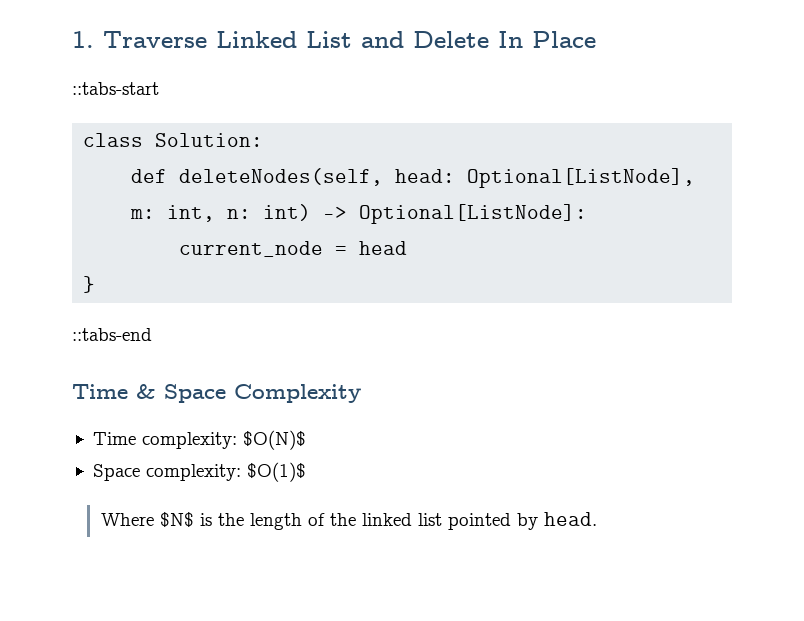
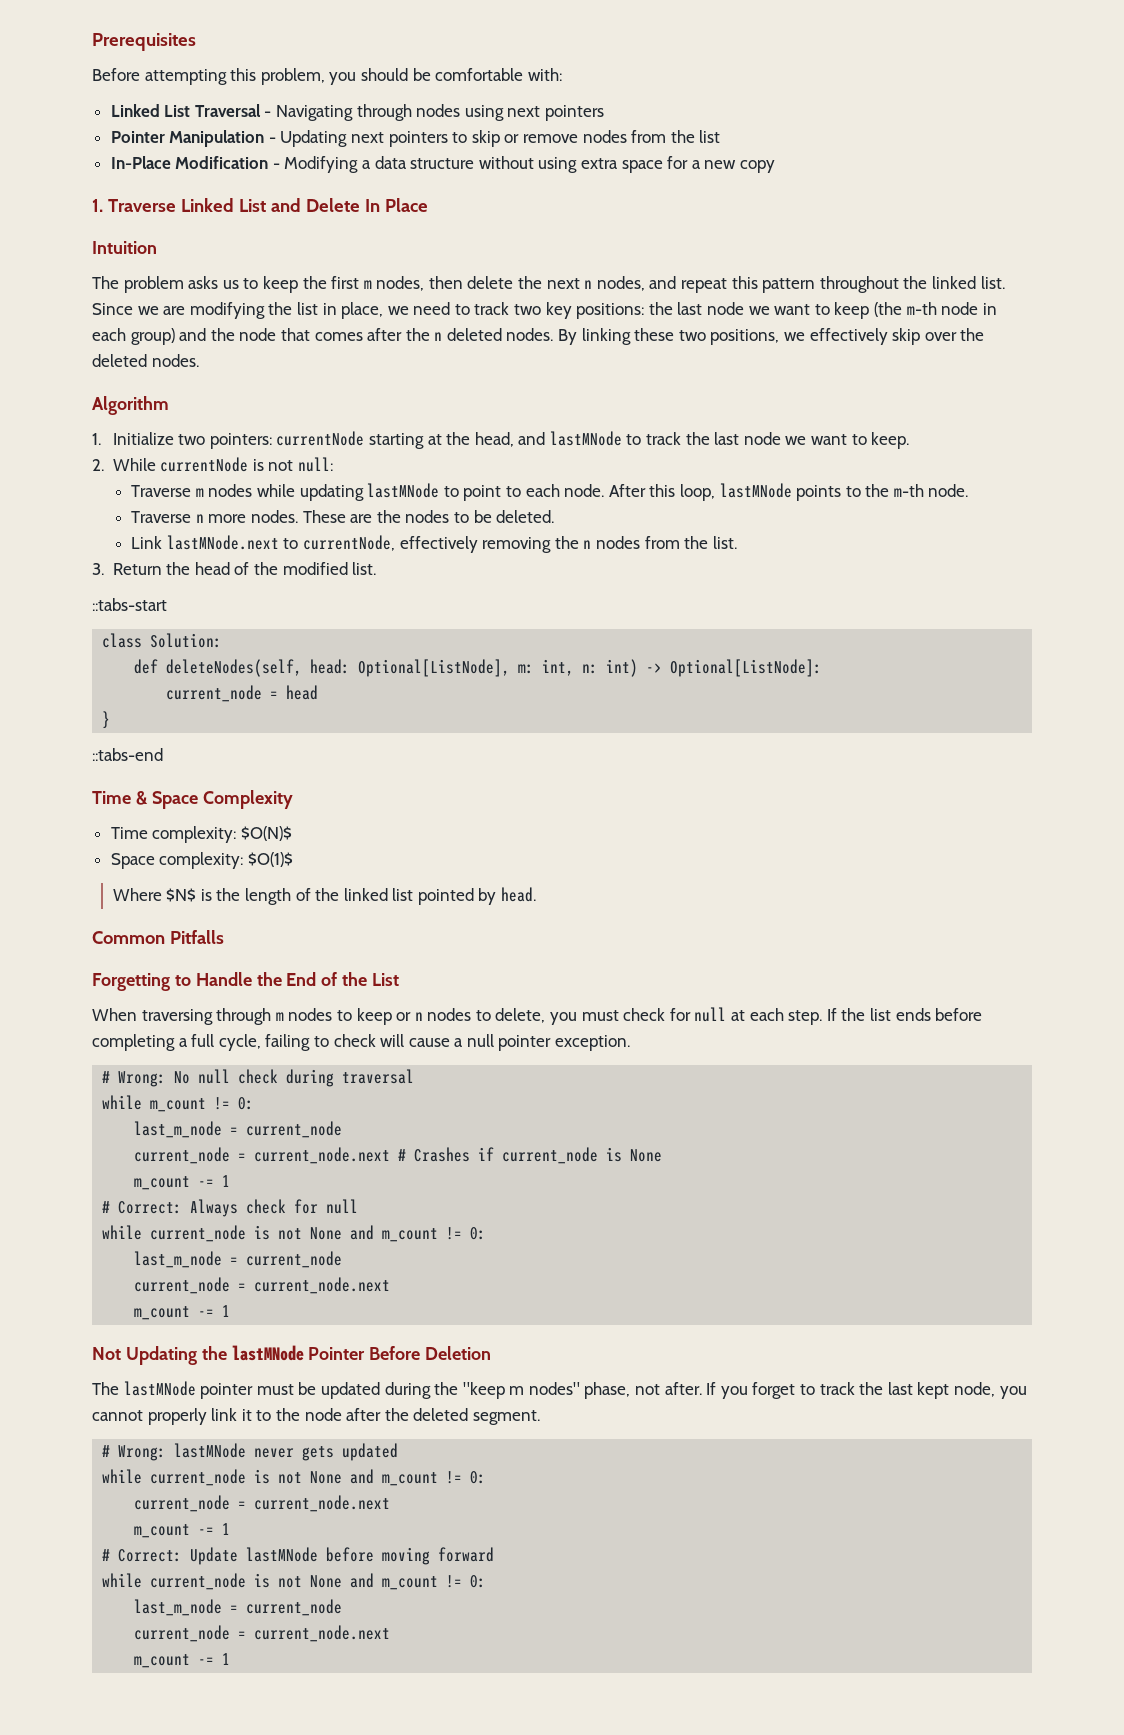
(72, 39) none -> [92,33,196,51] [92,68,562,85] [110,104,605,121] [110,130,721,147] [110,156,775,173] Prerequisites // Before attempting this problem, you should be comfortable with: // Linked List Traversal - Navigating through nodes using next pointers // Pointer Manipulation - Updating next pointers to skip or remove nodes from the list // In-Place Modification - Modifying a data structure without using extra space for a new copy //
(596, 39) none -> [92,241,157,254] [92,276,1005,293] [92,302,997,319] [92,328,985,345] [92,354,199,367] [92,396,169,415] [92,431,910,449] [92,457,333,472] [131,483,969,501] [131,510,555,523] [131,535,737,553] [92,562,377,575] // Intuition // The problem asks us to keep the first m nodes, then delete the next n nodes, and repeat this pattern throughout the linked list. Since we are modifying the list in place, we need to track two key positions: the last node we want to keep (the m-th node in each group) and the node that comes after the n deleted nodes. By linking these two positions, we effectively skip over the deleted nodes. // Algorithm // 1. Initialize two pointers: currentNode starting at the head, and lastMNode to track the last node we want to keep. // 2. While currentNode is not null: // Traverse m nodes while updating lastMNode to point to each node. After this loop, lastMNode points to the m-th node. // Traverse n more nodes. These are the nodes to be deleted. // Link lastMNode.next to currentNode, effectively removing the n nodes from the list. // 3. Return the head of the modified list.
(597, 519) none -> [92,930,224,944] [92,972,400,991] [92,1007,983,1025] [92,1034,631,1051] [102,1069,415,1087] [102,1095,255,1112] [134,1121,343,1138] [134,1147,663,1164] [134,1175,231,1190] [102,1199,359,1217] [102,1225,487,1242] [134,1251,343,1268] [134,1277,391,1294] [134,1305,231,1320] [92,1345,492,1365] [92,1381,1027,1399] [92,1408,540,1425] [102,1443,399,1461] [102,1469,487,1486] [134,1495,391,1512] [134,1523,231,1538] [102,1547,495,1565] [102,1573,487,1590] [134,1599,343,1616] [134,1625,391,1642] [134,1653,231,1668] // Common Pitfalls // Forgetting to Handle the End of the List // When traversing through m nodes to keep or n nodes to delete, you must check for null at each step. If the list ends before completing a full cycle, failing to check will cause a null pointer exception. // # Wrong: No null check during traversal // while m_count != 0: // last_m_node = current_node // current_node = current_node.next # Crashes if current_node is None // m_count -= 1 // # Correct: Always check for null // while current_node is not None and m_count != 0: // last_m_node = current_node // current_node = current_node.next // m_count -= 1 // Not Updating the lastMNode Pointer Before Deletion // The lastMNode pointer must be updated during the "keep m nodes" phase, not after. If you forget to track the last kept node, you cannot properly link it to the node after the deleted segment. // # Wrong: lastMNode never gets updated // while current_node is not None and m_count != 0: // current_node = current_node.next // m_count -= 1 // # Correct: Update lastMNode before moving forward // while current_node is not None and m_count != 0: // last_m_node = current_node // current_node = current_node.next // m_count -= 1

